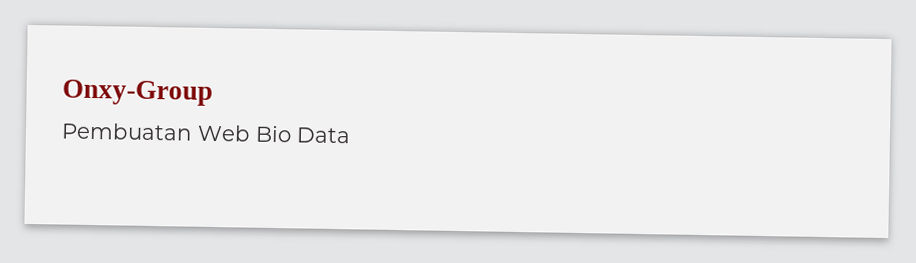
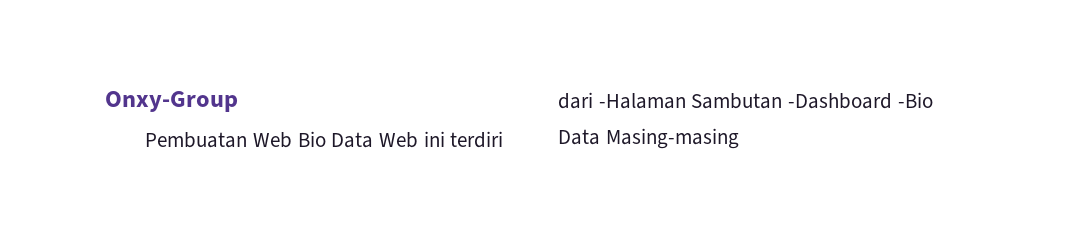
(351, 135) none -> [378,131,504,148] [558,92,933,109] [558,128,739,149] Web ini terdiri dari -Halaman Sambutan -Dashboard -Bio Data Masing-masing

